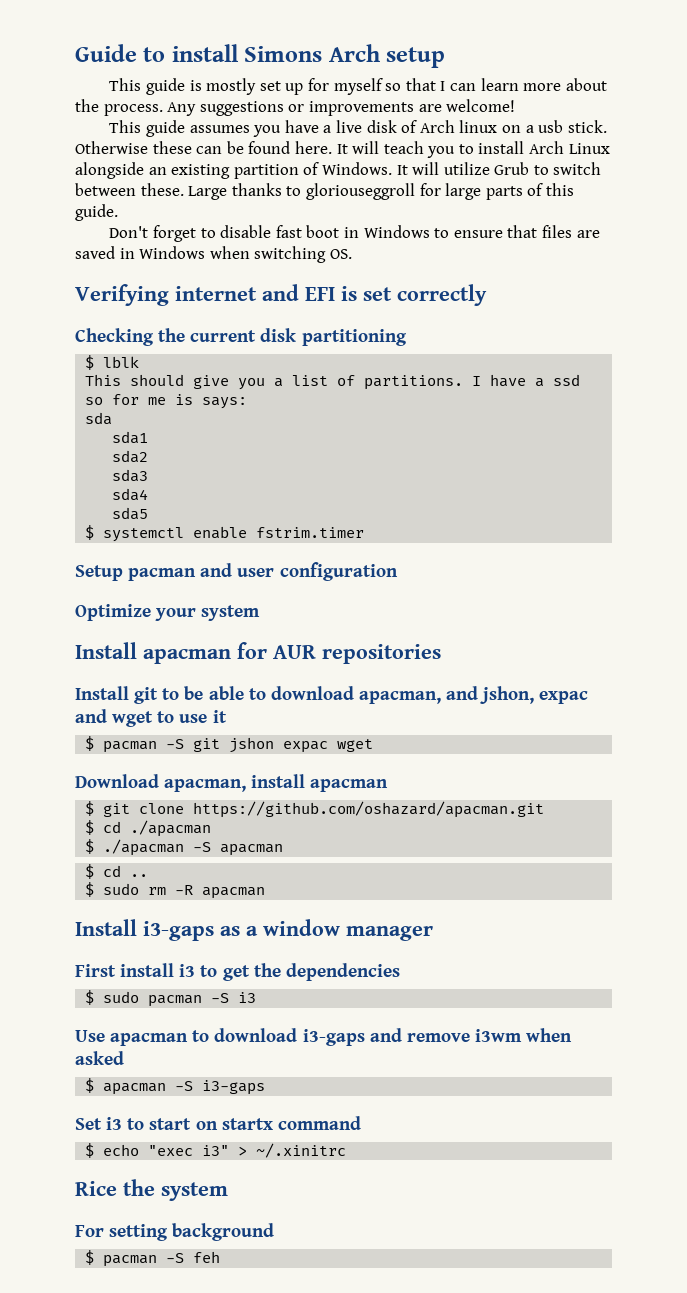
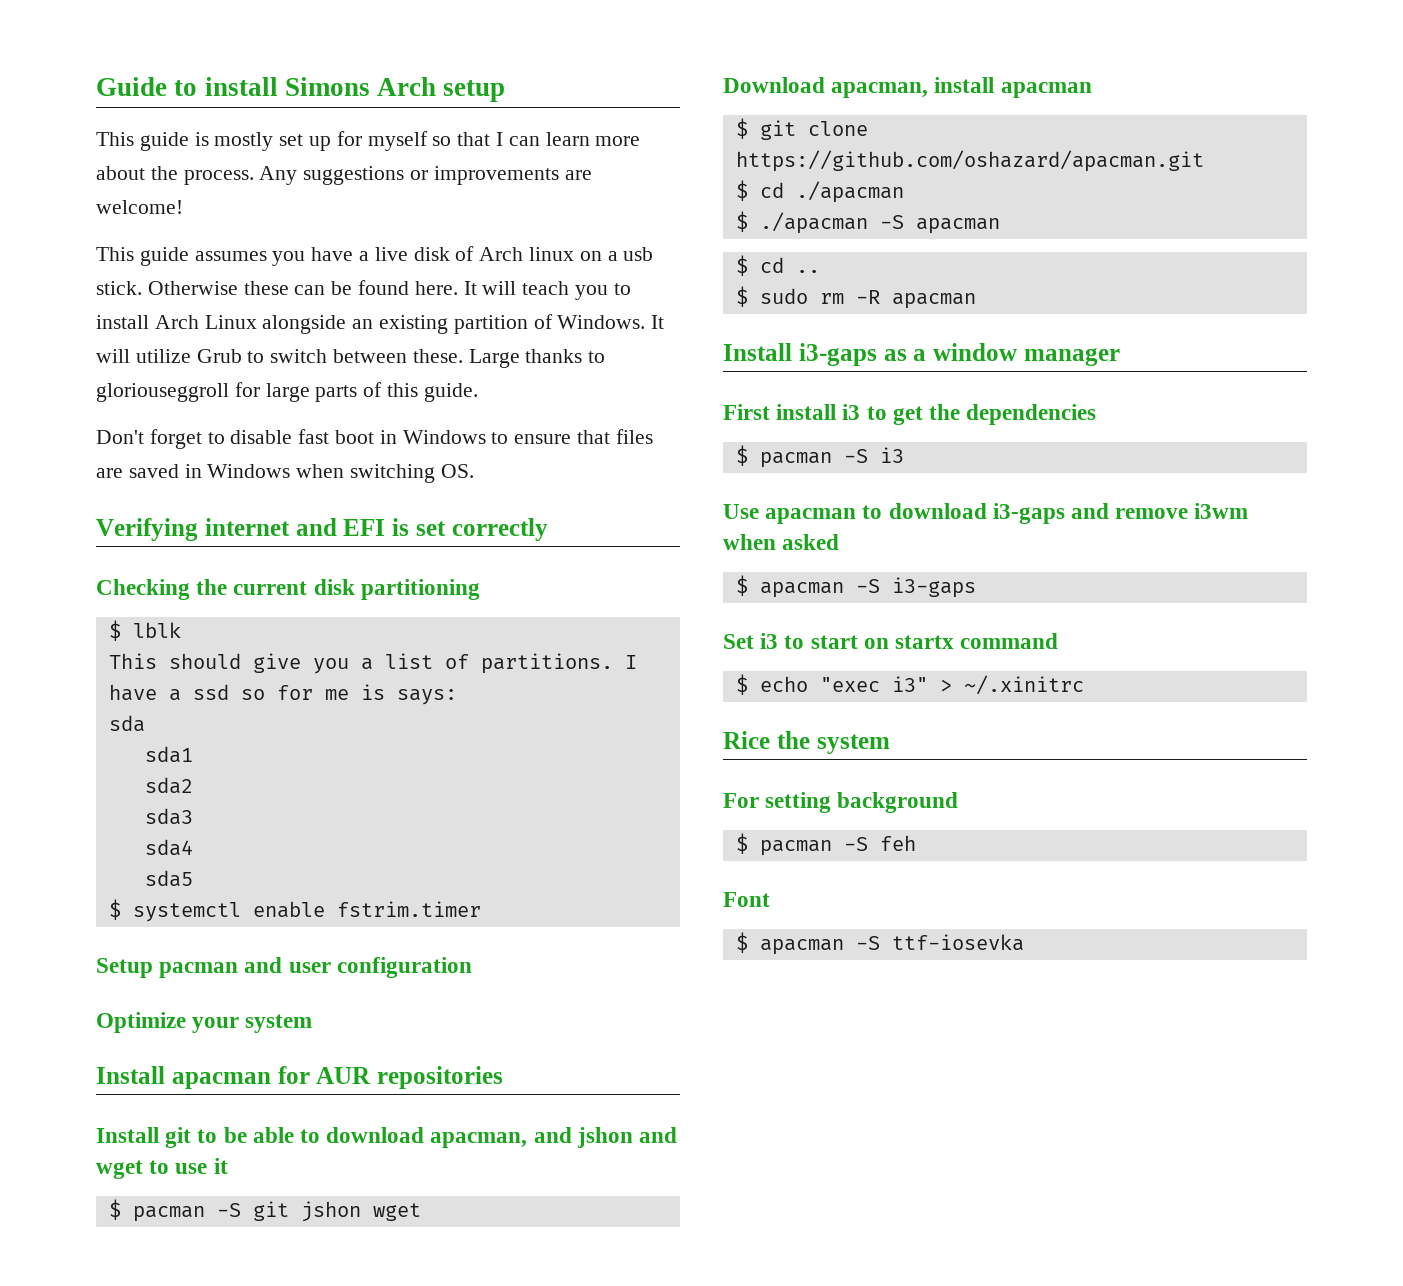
[480,686,589,704] jshon, expac -> [576,1127,633,1148] jshon
[283,741,329,753] expac -> (361, 1211) none
[103,991,140,1003] sudo -> (748, 455) none
(221, 1257) none -> [723,892,770,907] [735,932,1024,955] // Font // $ apacman -S ttf-iosevka

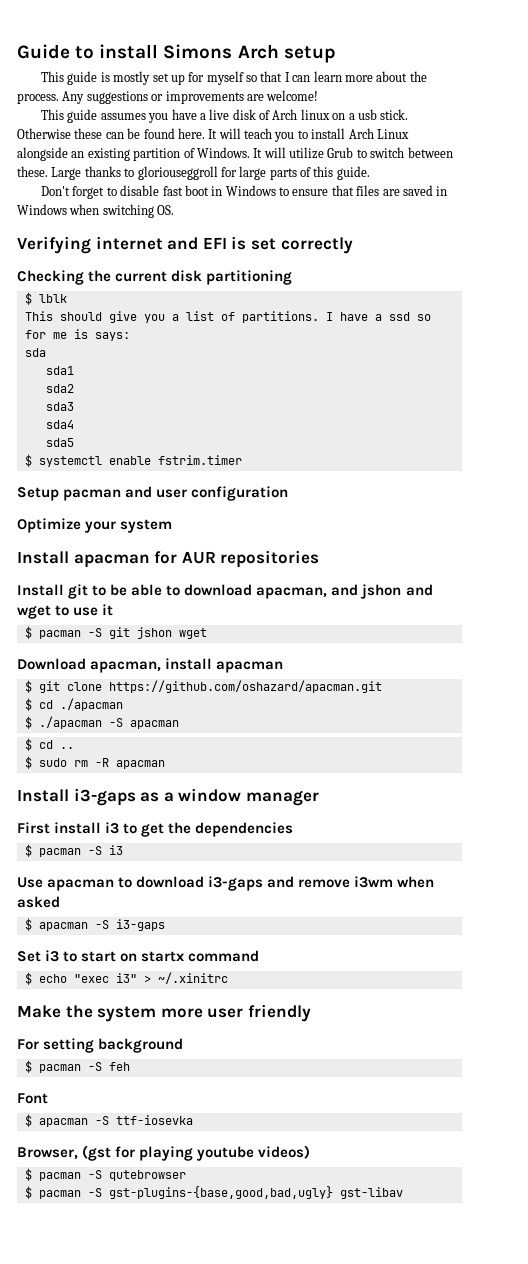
[723,731,770,749] Rice -> [17,1005,61,1018] Make
(890, 744) none -> [160,1004,311,1022] more user friendly
(1024, 942) none -> [17,1145,311,1161] [24,1168,186,1181] [24,1186,403,1199] // Browser, (gst for playing youtube videos) // $ pacman -S qutebrowser // $ pacman -S gst-plugins-{base,good,bad,ugly} gst-libav

